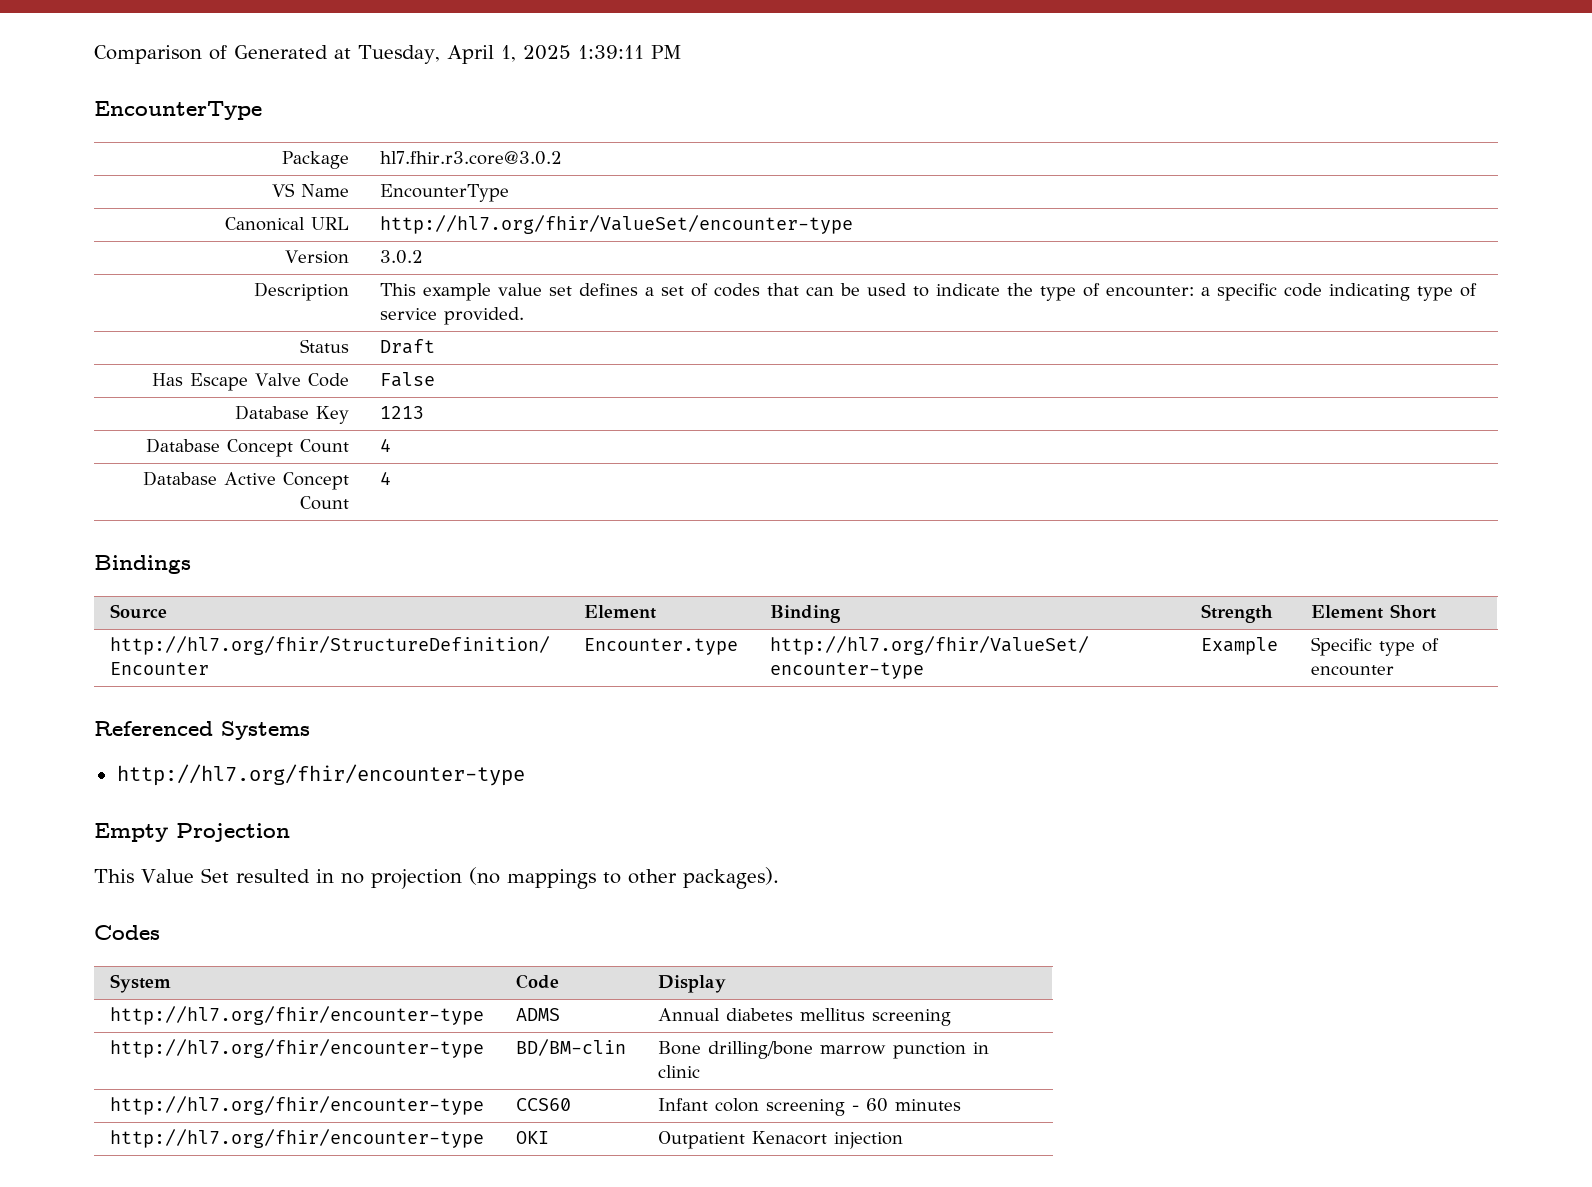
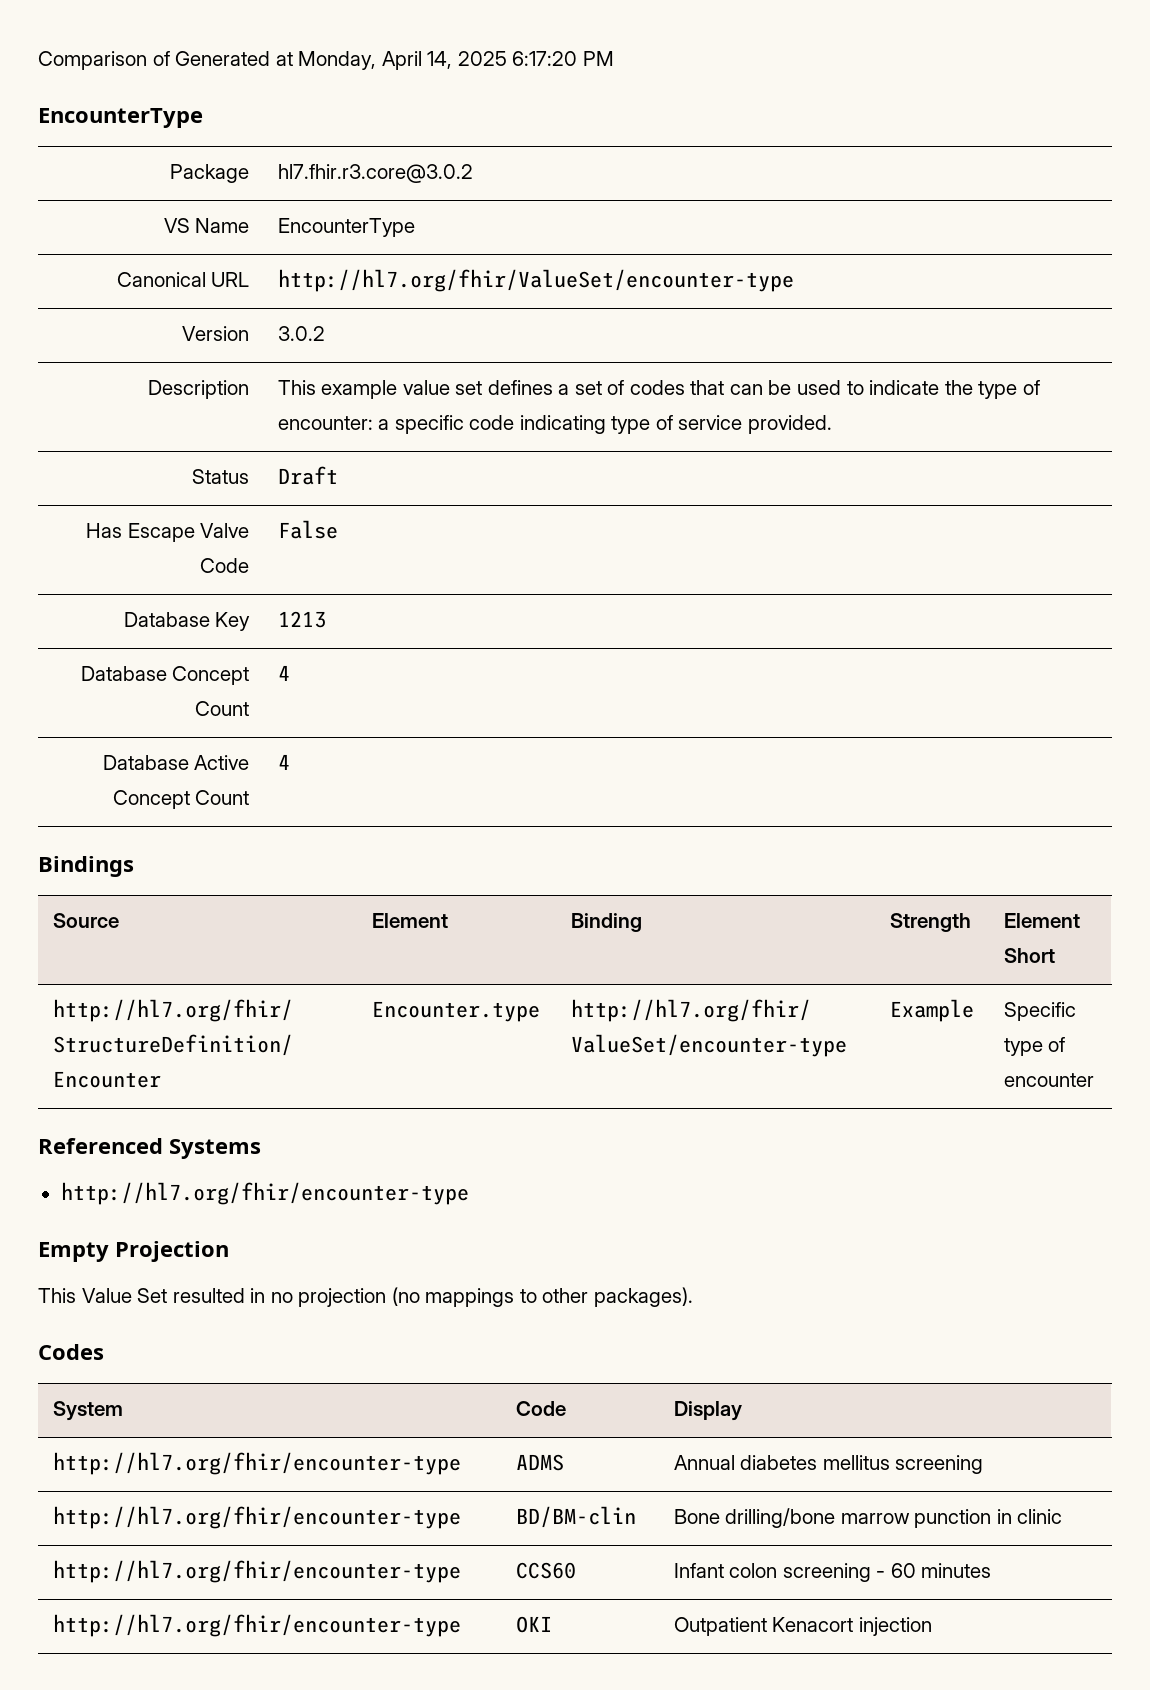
[358,45,644,64] Tuesday, April 1, 2025 1:39:11 -> [298,51,578,70] Monday, April 14, 2025 6:17:20

